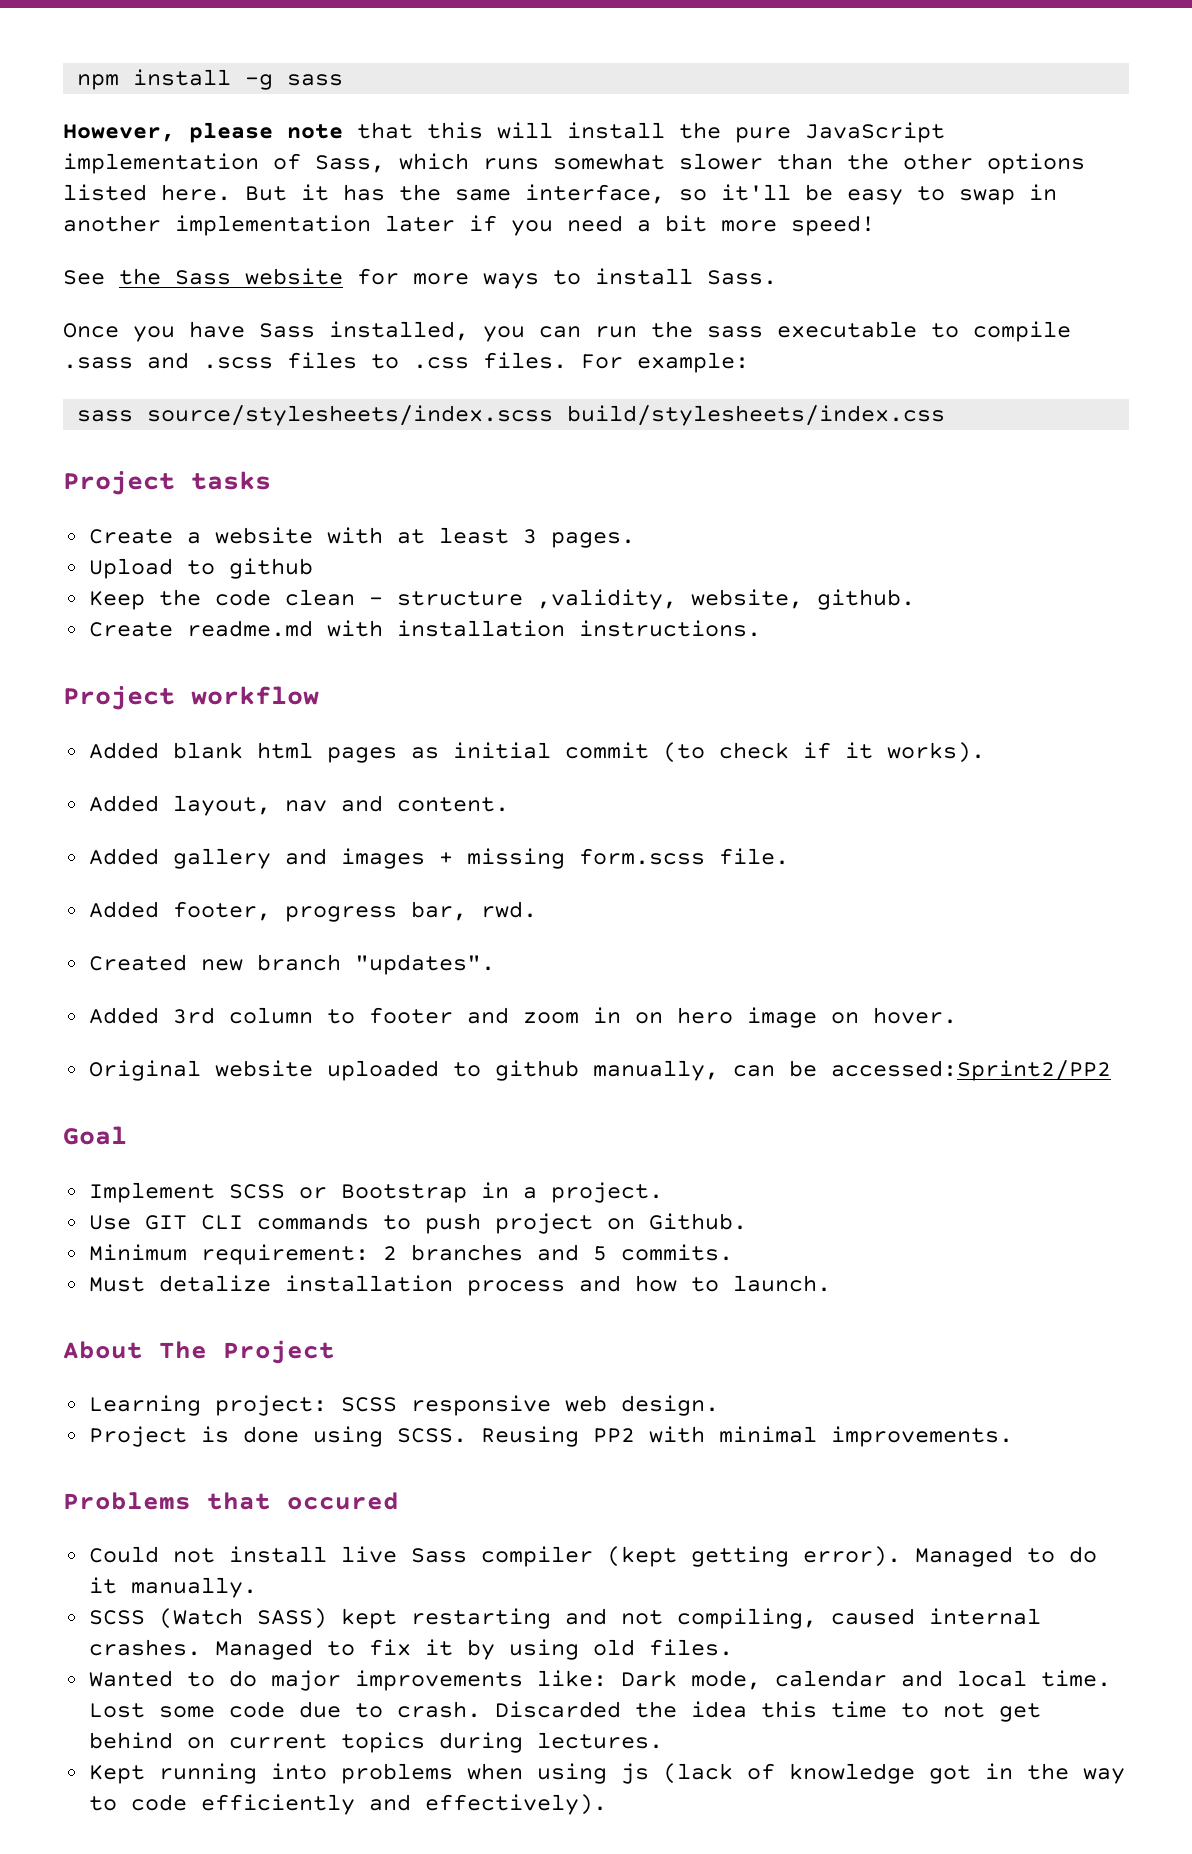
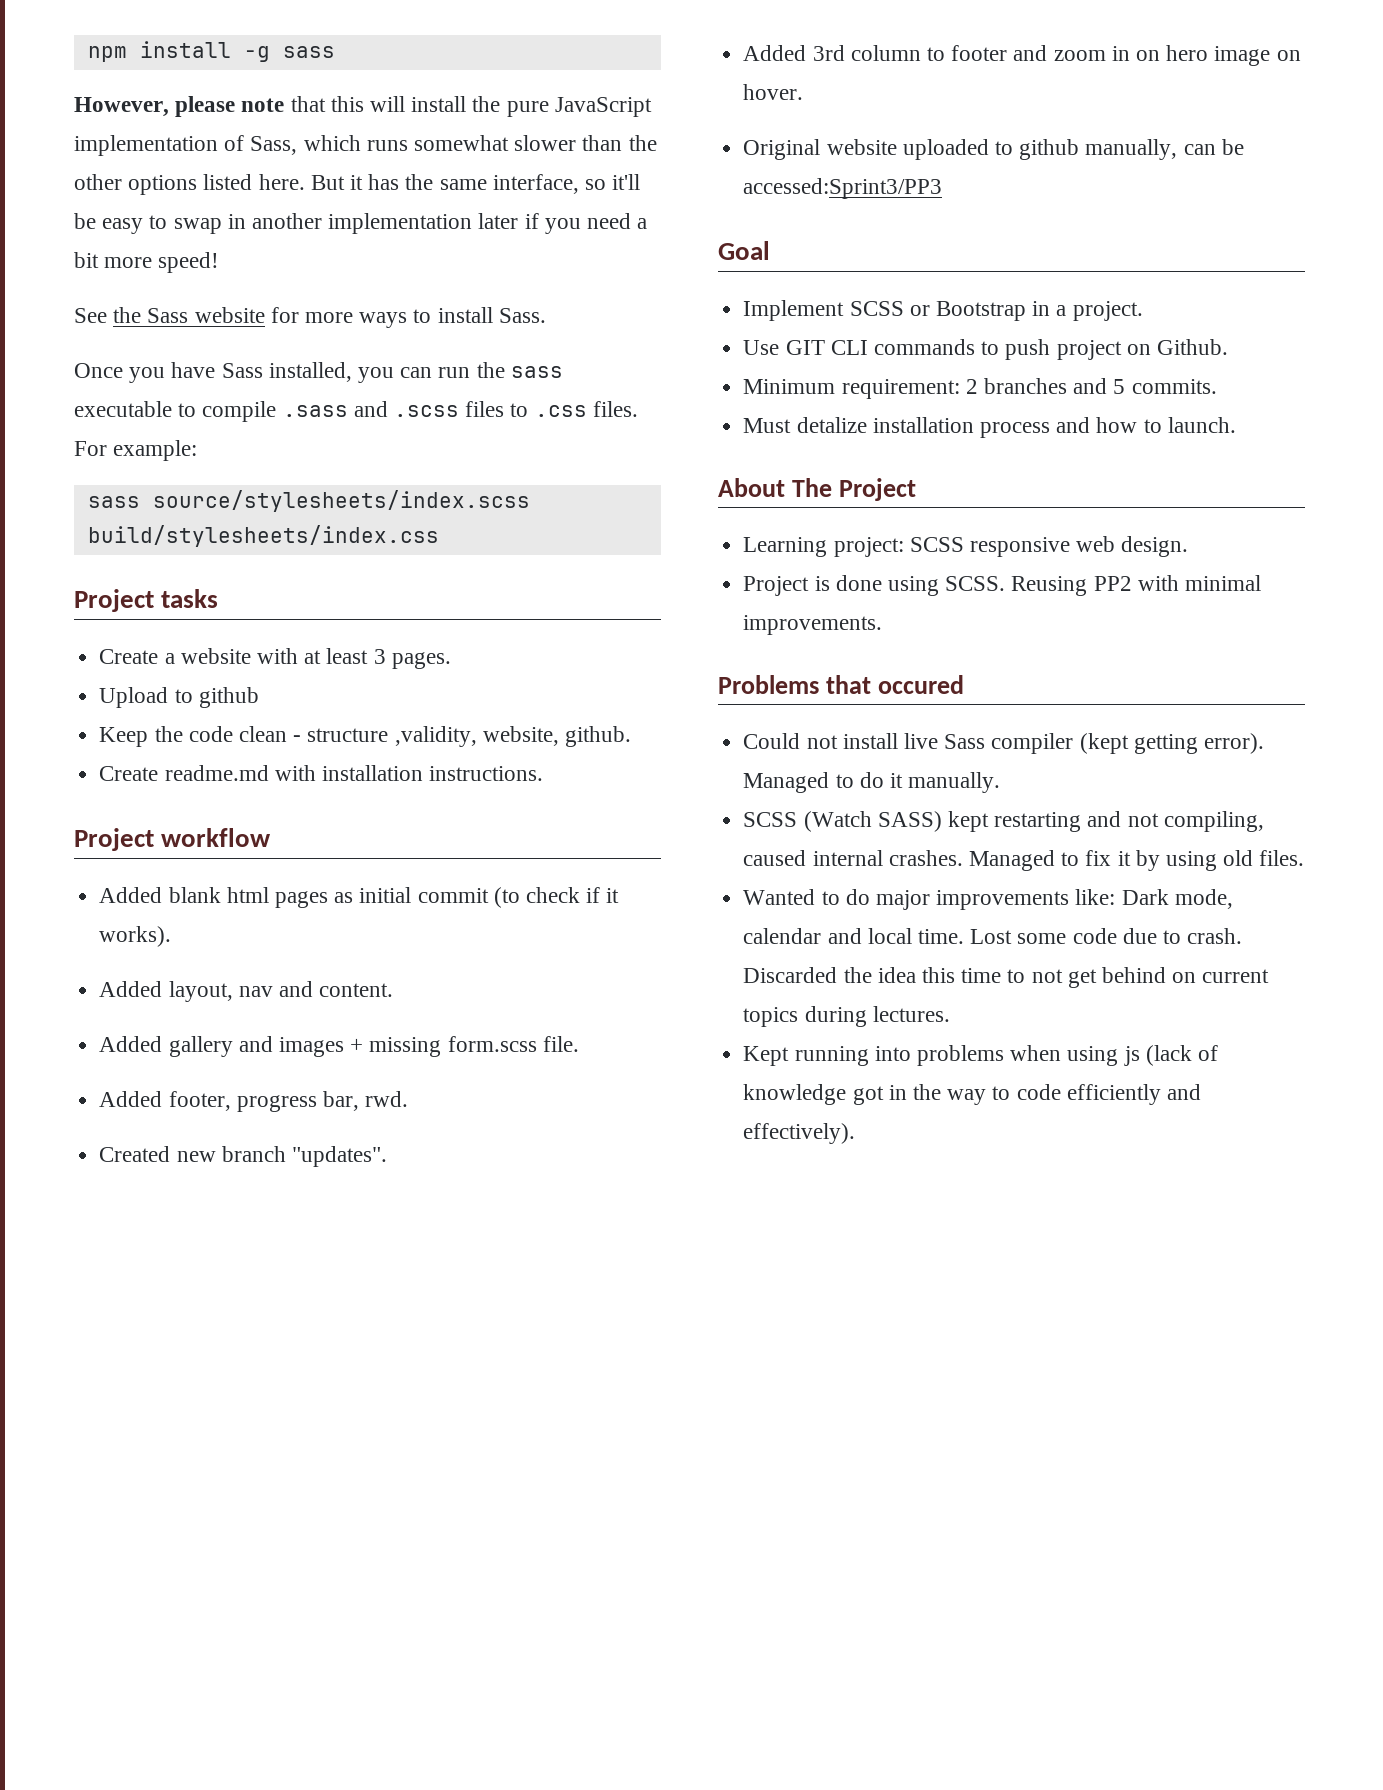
[830,1060,1111,1081] accessed:Sprint2/PP2 -> [743,178,943,199] accessed:Sprint3/PP3

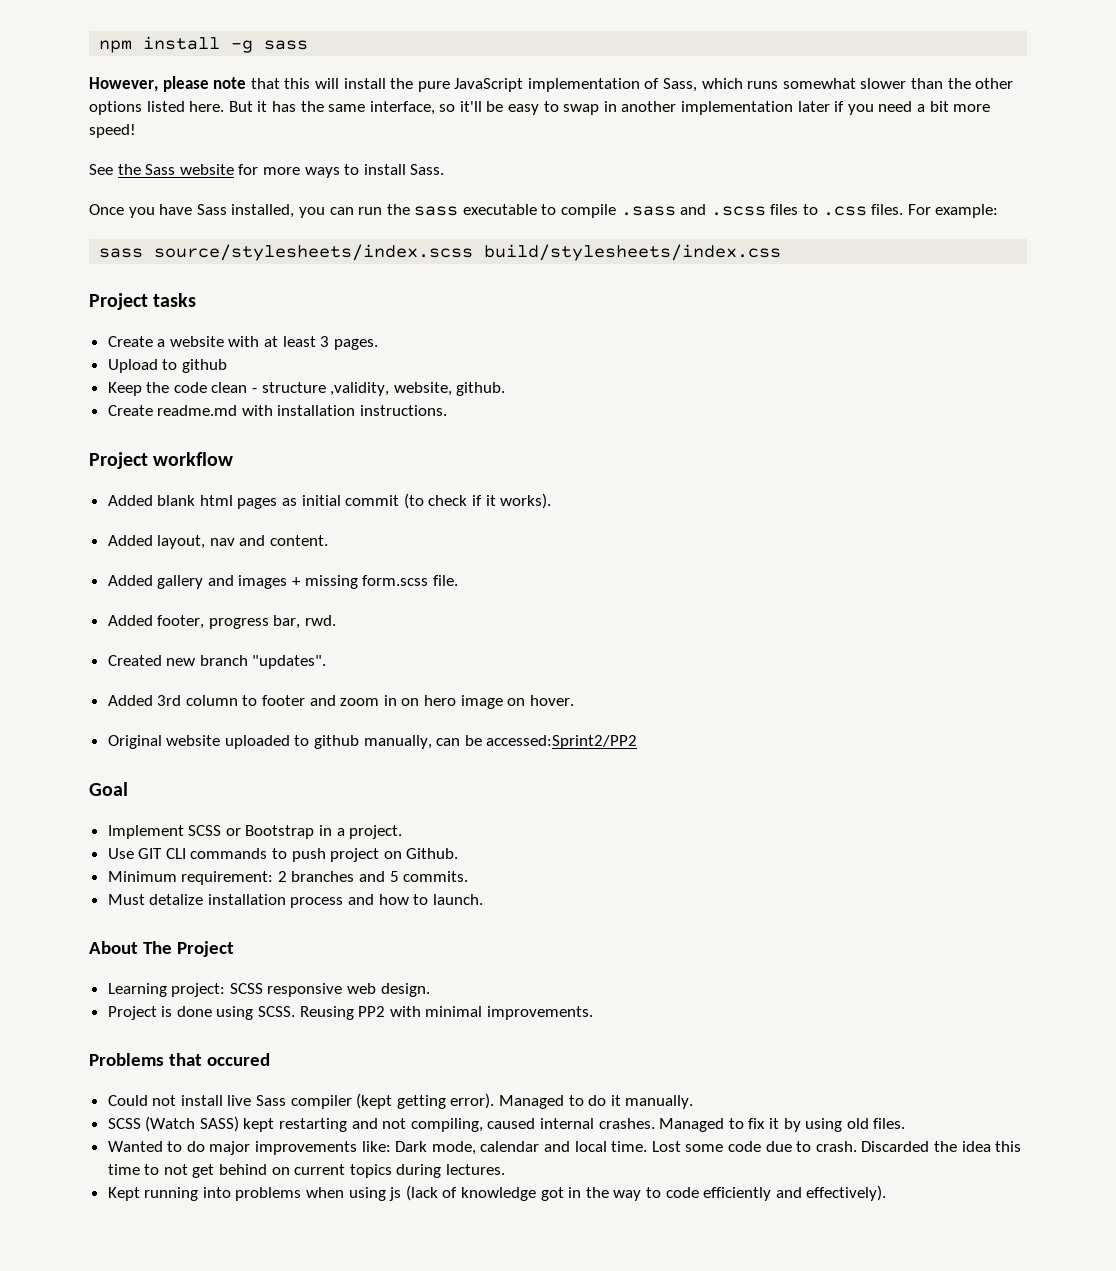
[743,178,943,199] accessed:Sprint3/PP3 -> [486,735,638,749] accessed:Sprint2/PP2

